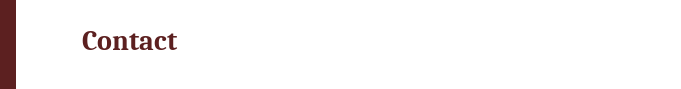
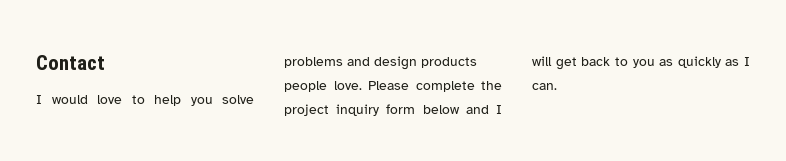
(178, 40) none -> [36,95,254,106] [284,56,477,70] [284,81,502,92] [284,104,502,116] [532,56,750,70] [532,83,557,90] // I would love to help you solve problems and design products people love. Please complete the project inquiry form below and I will get back to you as quickly as I can.

